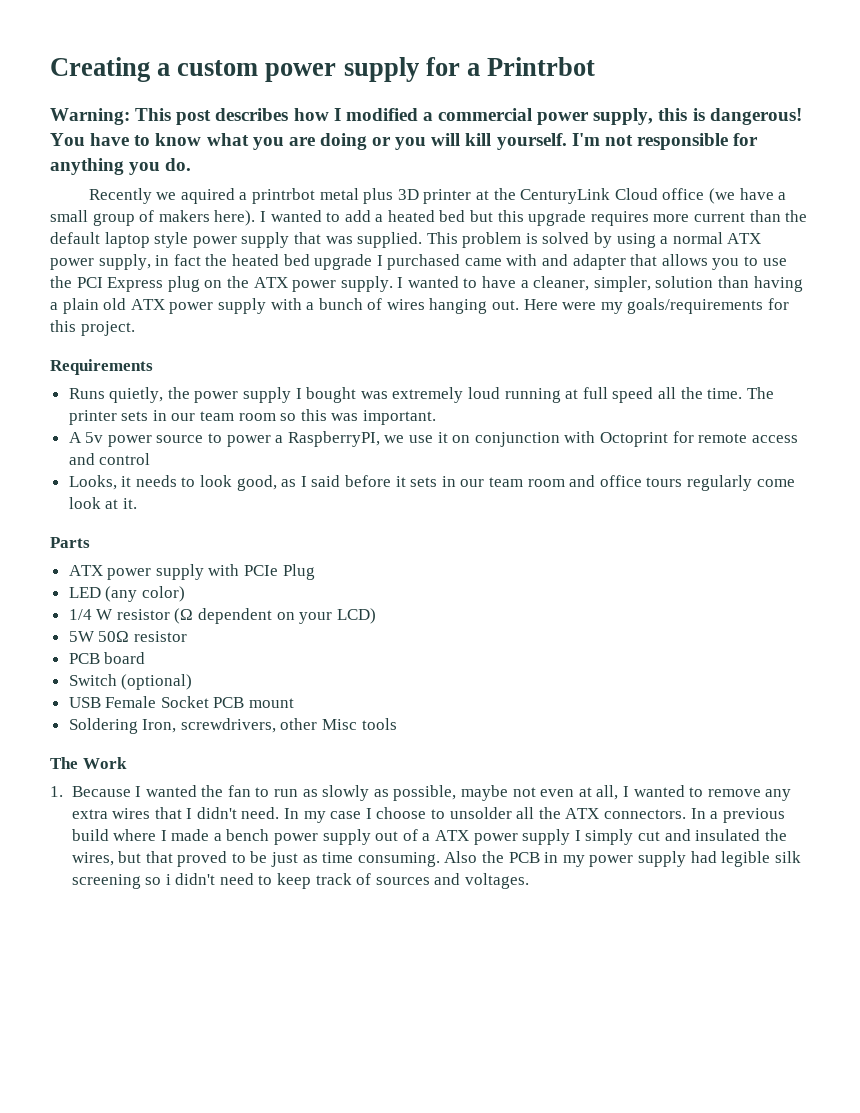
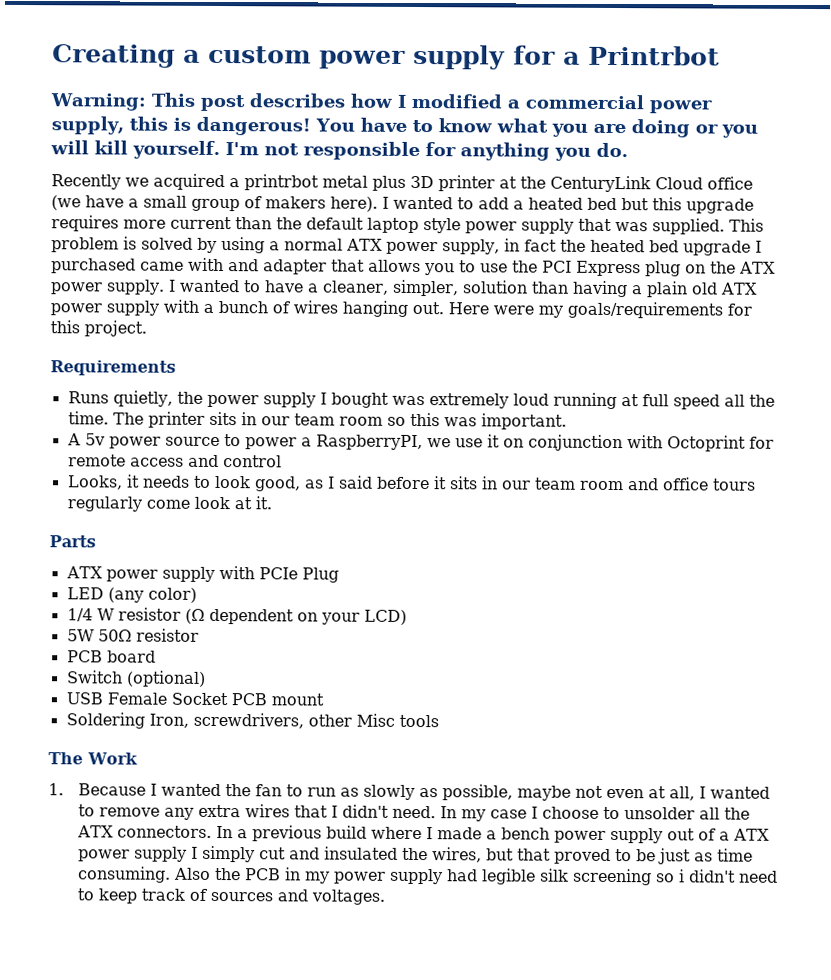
[180,188,235,204] aquired -> [153,173,225,191] acquired
[121,411,149,421] sets -> [208,411,237,426] sits
[410,477,438,487] sets -> [449,476,478,490] sits

